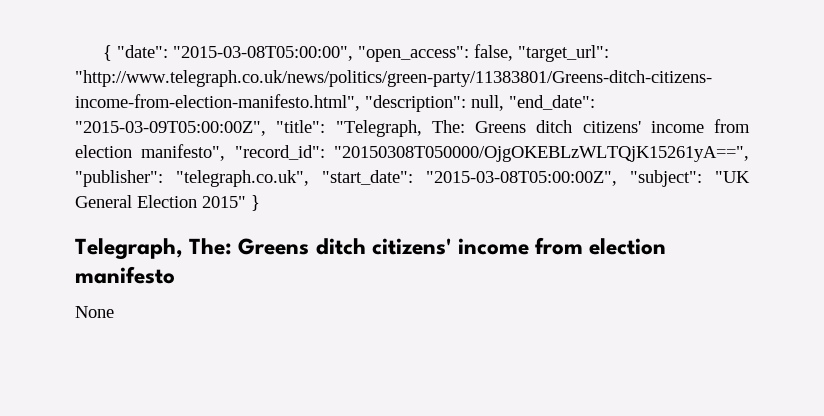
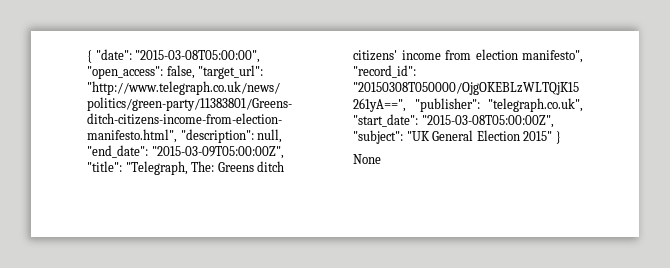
[75,237,667,260] [75,266,175,284] // Telegraph, The: Greens ditch citizens' income from election manifesto -> (561, 137) none

